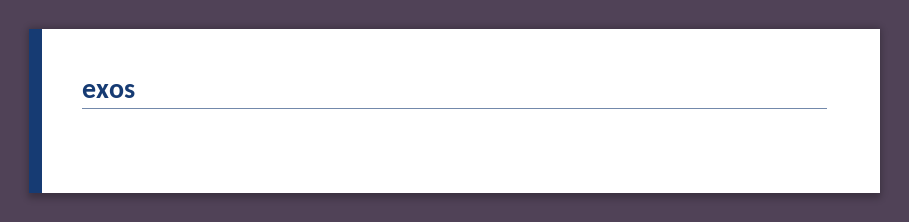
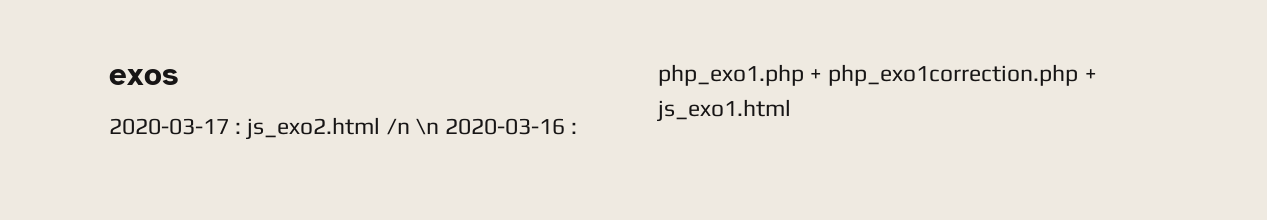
(135, 91) none -> [109,117,578,140] [658,64,1097,86] [657,99,791,122] // 2020-03-17 : js_exo2.html /n \n 2020-03-16 : php_exo1.php + php_exo1correction.php + js_exo1.html

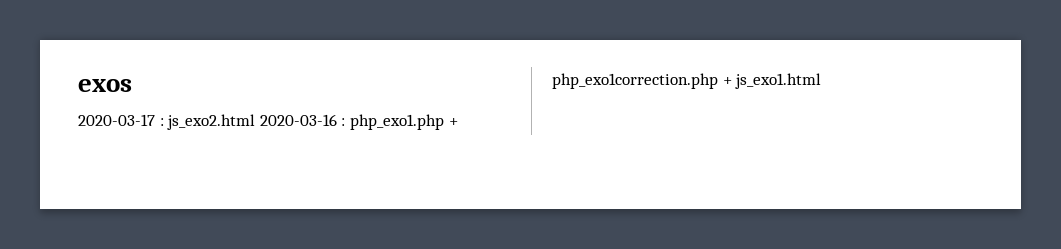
[386,118,439,135] /n \n -> (256, 122) none

